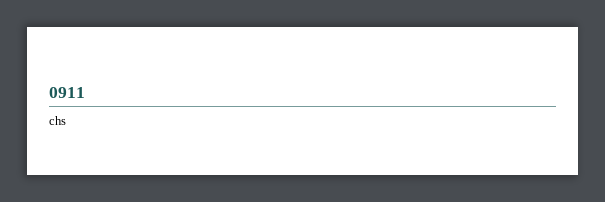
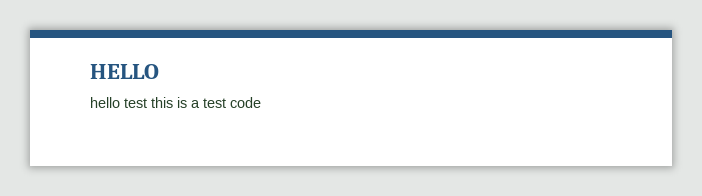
[49,87,85,98] [49,116,66,125] 0911 // chs -> [90,64,159,79] [90,97,261,108] HELLO // hello test this is a test code

